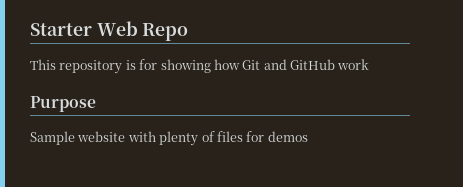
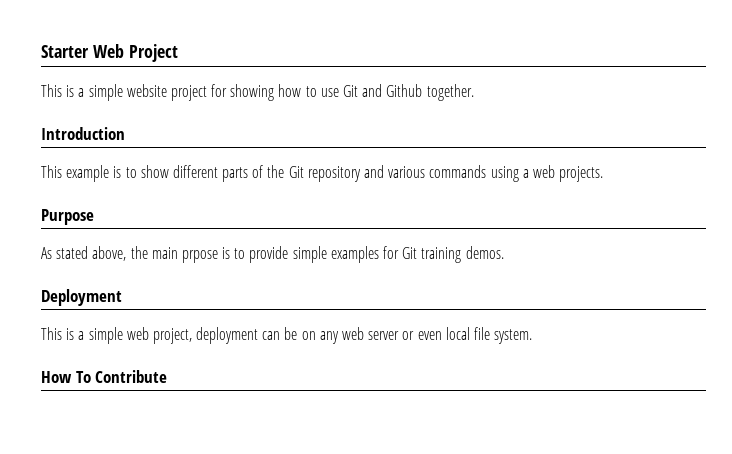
[142,23,189,41] [30,59,370,74] [30,96,96,112] [30,131,308,146] Repo // This repository is for showing how Git and GitHub work // Purpose // Sample website with plenty of files for demos -> [128,44,178,62] [41,84,474,101] [41,127,125,140] [41,165,604,182] [41,209,94,225] [41,246,504,263] [41,289,122,306] [41,327,533,344] [41,370,168,383] Project // This is a simple website project for showing how to use Git and Github together. // Introduction // This example is to show different parts of the Git repository and various commands using a web projects. // Purpose // As stated above, the main prpose is to provide simple examples for Git training demos. // Deployment // This is a simple web project, deployment can be on any web server or even local file system. // How To Contribute

